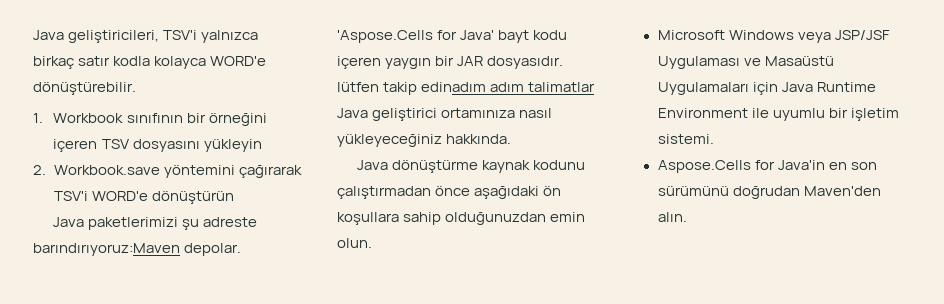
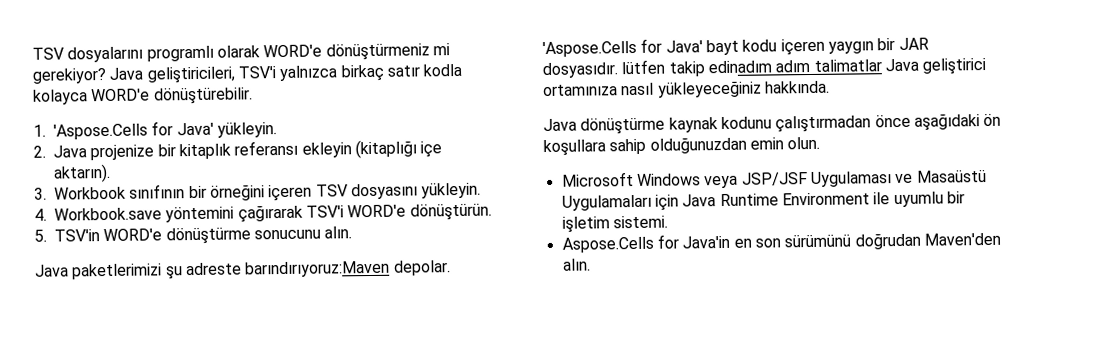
(33, 35) none -> [32,43,450,63] [32,67,106,84] TSV dosyalarını programlı olarak WORD'e dönüştürmeniz mi gerekiyor?
(43, 118) none -> [53,121,277,140] [33,139,443,161] [53,163,111,183] [34,187,47,200] 'Aspose.Cells for Java' yükleyin. // 2. Java projenize bir kitaplık referansı ekleyin (kitaplığı içe aktarın). // 3.
[203,139,262,152] [33,165,46,175] yükleyin // 2. -> [421,182,482,199] [34,208,47,221] yükleyin. // 4.
[151,191,234,204] dönüştürün -> [409,203,492,221] [34,226,353,245] dönüştürün. // 5. TSV'in WORD'e dönüştürme sonucunu alın.

